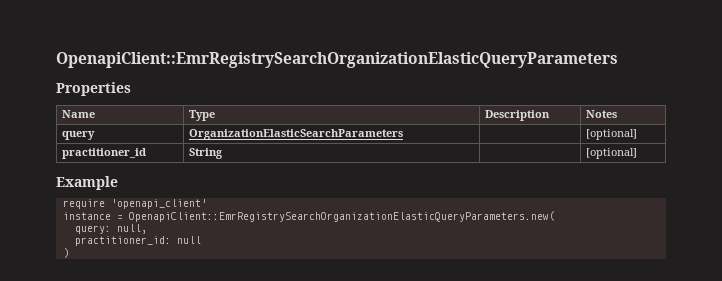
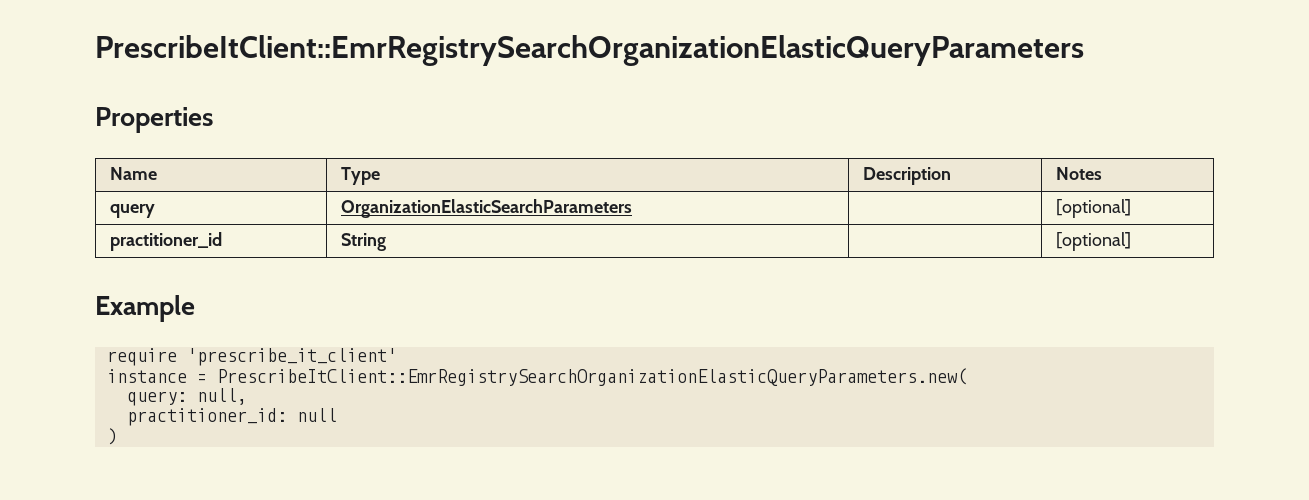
[56,52,618,68] OpenapiClient::EmrRegistrySearchOrganizationElasticQueryParameters -> [95,35,1084,66] PrescribeItClient::EmrRegistrySearchOrganizationElasticQueryParameters
[110,199,207,209] 'openapi_client' -> [187,348,397,366] 'prescribe_it_client'
[128,211,555,222] OpenapiClient::EmrRegistrySearchOrganizationElasticQueryParameters.new( -> [217,368,967,386] PrescribeItClient::EmrRegistrySearchOrganizationElasticQueryParameters.new(

